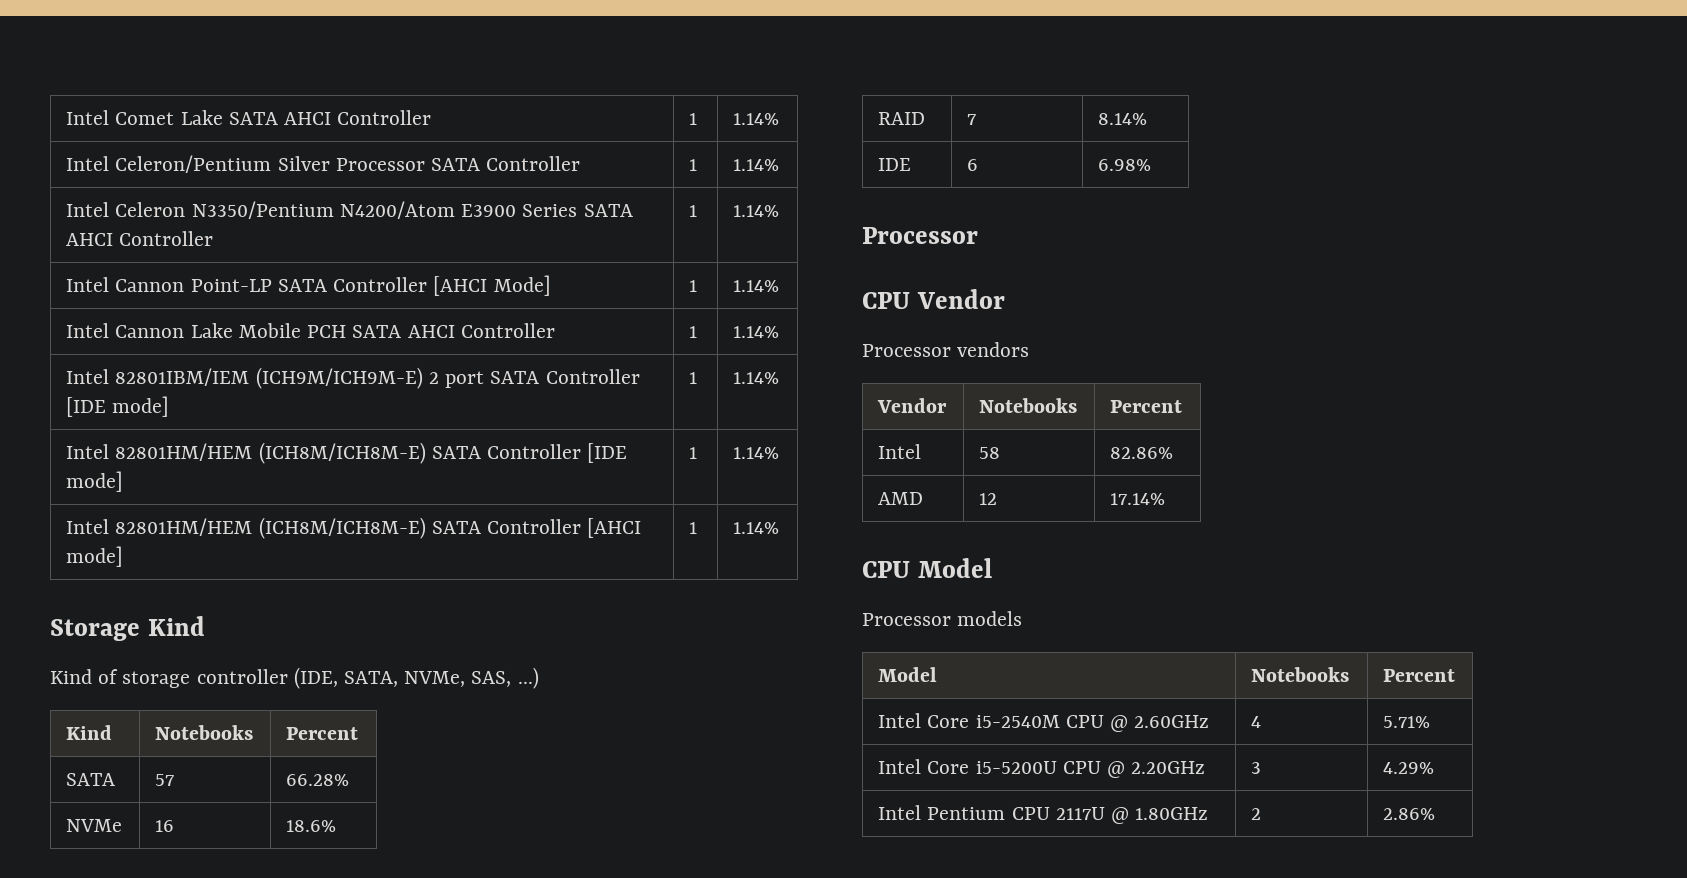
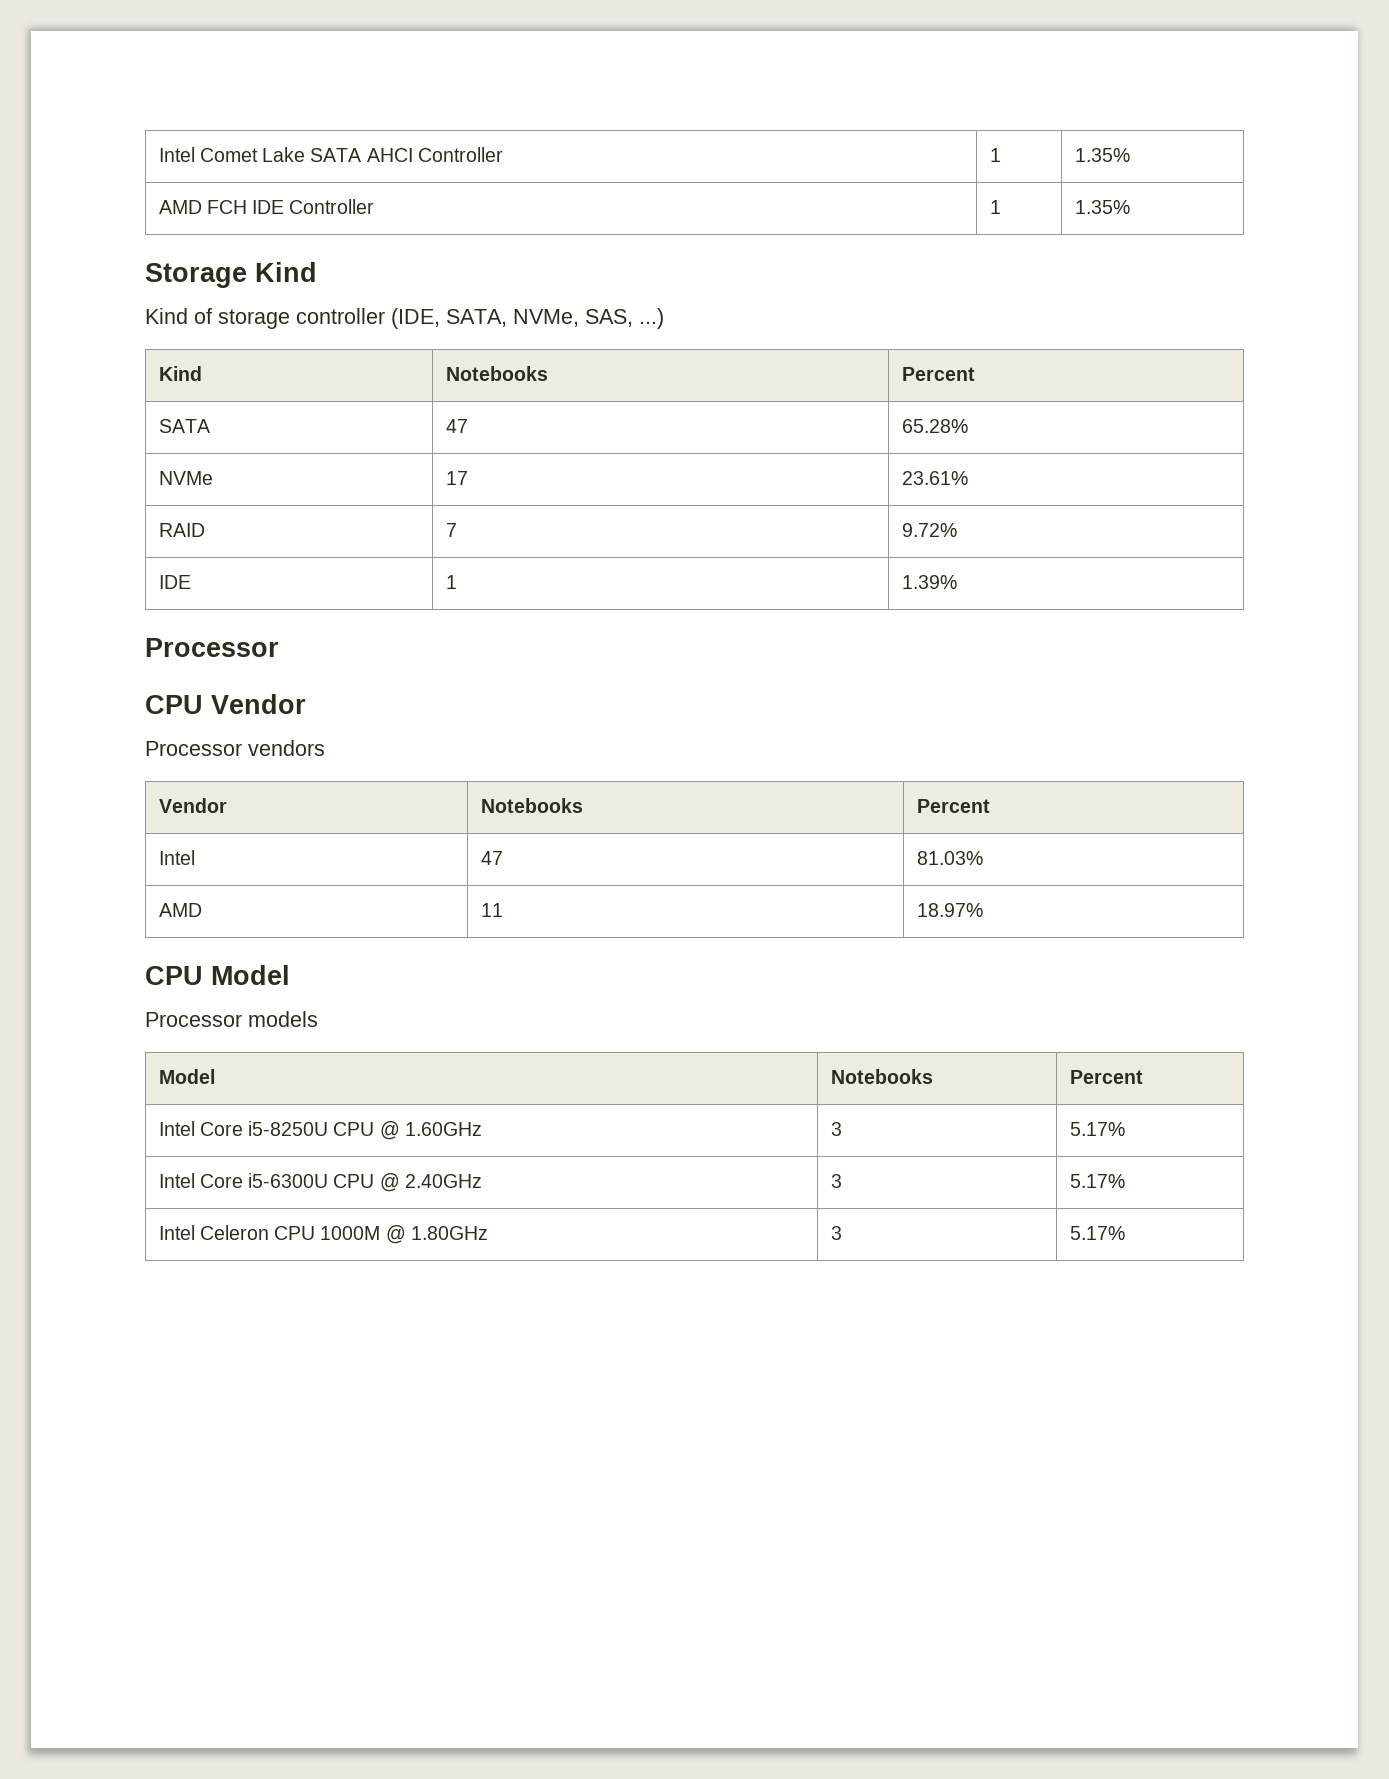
[733,113,780,125] [66,155,581,173] [689,159,698,171] [733,159,780,171] [66,201,633,219] [66,231,214,246] [689,205,698,217] [733,205,780,217] [66,275,551,296] [689,280,698,292] [733,280,780,292] [66,323,555,338] [689,326,698,338] [733,326,780,338] [66,367,640,389] [66,396,170,417] [689,372,698,384] [733,372,780,384] [66,442,628,464] [66,471,124,492] [689,447,698,459] [733,447,780,459] [66,517,642,539] [66,546,124,567] [689,522,698,534] [733,522,780,534] 1.14% // Intel Celeron/Pentium Silver Processor SATA Controller | 1 | 1.14% // Intel Celeron N3350/Pentium N4200/Atom E3900 Series SATA AHCI Controller | 1 | 1.14% // Intel Cannon Point-LP SATA Controller [AHCI Mode] | 1 | 1.14% // Intel Cannon Lake Mobile PCH SATA AHCI Controller | 1 | 1.14% // Intel 82801IBM/IEM (ICH9M/ICH9M-E) 2 port SATA Controller [IDE mode] | 1 | 1.14% // Intel 82801HM/HEM (ICH8M/ICH8M-E) SATA Controller [IDE mode] | 1 | 1.14% // Intel 82801HM/HEM (ICH8M/ICH8M-E) SATA Controller [AHCI mode] | 1 | 1.14% -> [1074,148,1130,162] [158,199,375,214] [989,200,1001,214] [1074,200,1130,214] 1.35% // AMD FCH IDE Controller | 1 | 1.35%
[155,774,175,786] [286,774,350,786] 57 | 66.28% -> [445,419,468,433] [901,419,968,433] 47 | 65.28%
[155,820,175,832] [286,820,337,832] 16 | 18.6% -> [445,471,468,485] [901,471,968,485] 17 | 23.61%
[1098,113,1148,125] 8.14% -> [901,523,957,537] 9.72%
[967,159,979,171] [1098,159,1152,171] 6 | 6.98% -> [445,575,457,589] [901,575,957,589] 1 | 1.39%
[979,447,1001,459] [1110,447,1174,459] 58 | 82.86% -> [480,851,503,865] [916,851,983,865] 47 | 81.03%
[979,493,998,505] [1110,493,1166,505] 12 | 17.14% -> [480,903,503,917] [916,903,983,917] 11 | 18.97%
[975,715,1210,732] [1251,716,1262,728] [1383,716,1431,728] [878,759,1206,778] [1251,762,1262,774] [1383,762,1435,774] [878,805,1105,820] i5-2540M CPU @ 2.60GHz | 4 | 5.71% // Intel Core i5-5200U CPU @ 2.20GHz | 3 | 4.29% // Intel Pentium CPU 2117U -> [248,1121,482,1140] [830,1122,842,1136] [1069,1122,1125,1136] [158,1173,482,1192] [830,1174,842,1188] [1069,1174,1125,1188] [158,1225,381,1240] i5-8250U CPU @ 1.60GHz | 3 | 5.17% // Intel Core i5-6300U CPU @ 2.40GHz | 3 | 5.17% // Intel Celeron CPU 1000M
[1251,808,1262,820] [1383,808,1436,820] 2 | 2.86% -> [830,1226,842,1240] [1069,1226,1125,1240] 3 | 5.17%

